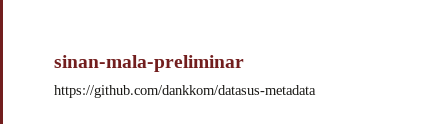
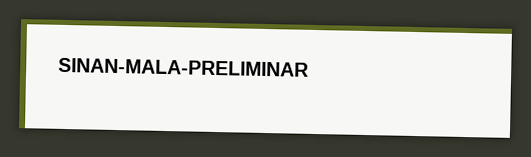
[54,55,244,72] [54,85,316,98] sinan-mala-preliminar // https://github.com/dankkom/datasus-metadata -> [58,57,309,77] SINAN-MALA-PRELIMINAR

